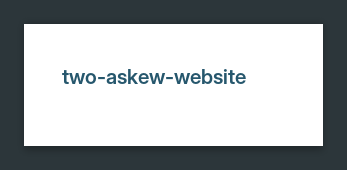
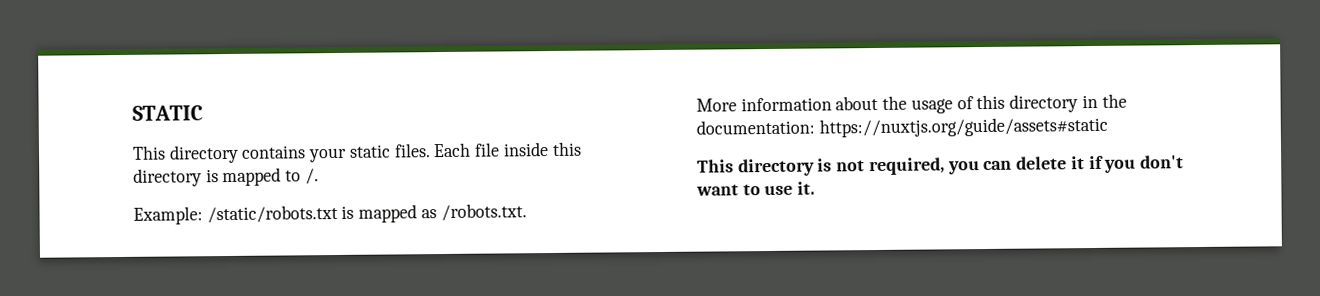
[62,69,246,84] two-askew-website -> [132,105,203,121] [132,141,582,164] [133,167,319,187] [133,203,527,225] [696,93,1127,114] [696,116,1108,138] [697,155,1184,177] [696,181,816,196] STATIC // This directory contains your static files. Each file inside this directory is mapped to /. // Example: /static/robots.txt is mapped as /robots.txt. // More information about the usage of this directory in the documentation: https://nuxtjs.org/guide/assets#static // This directory is not required, you can delete it if you don't want to use it.

